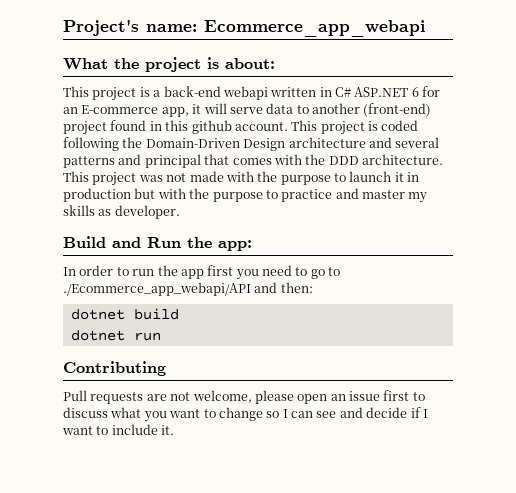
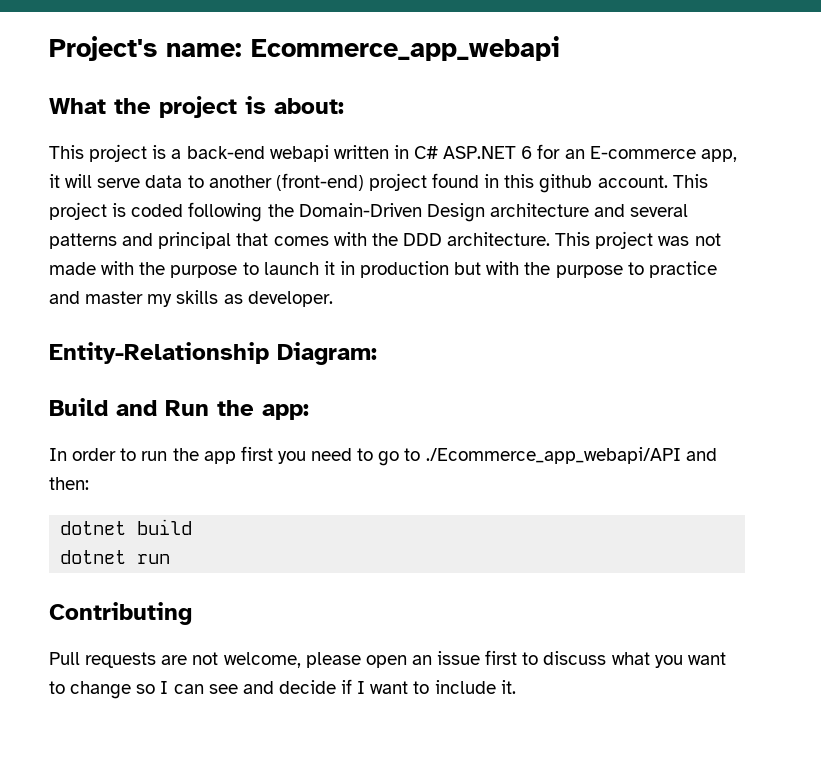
(180, 212) none -> [49,342,377,365] // Entity-Relationship Diagram:

